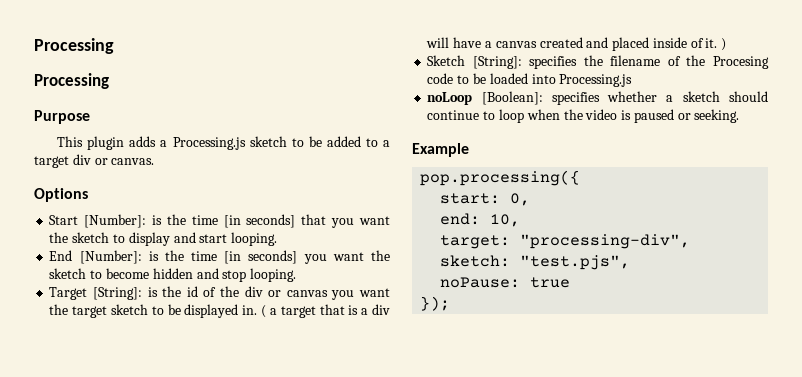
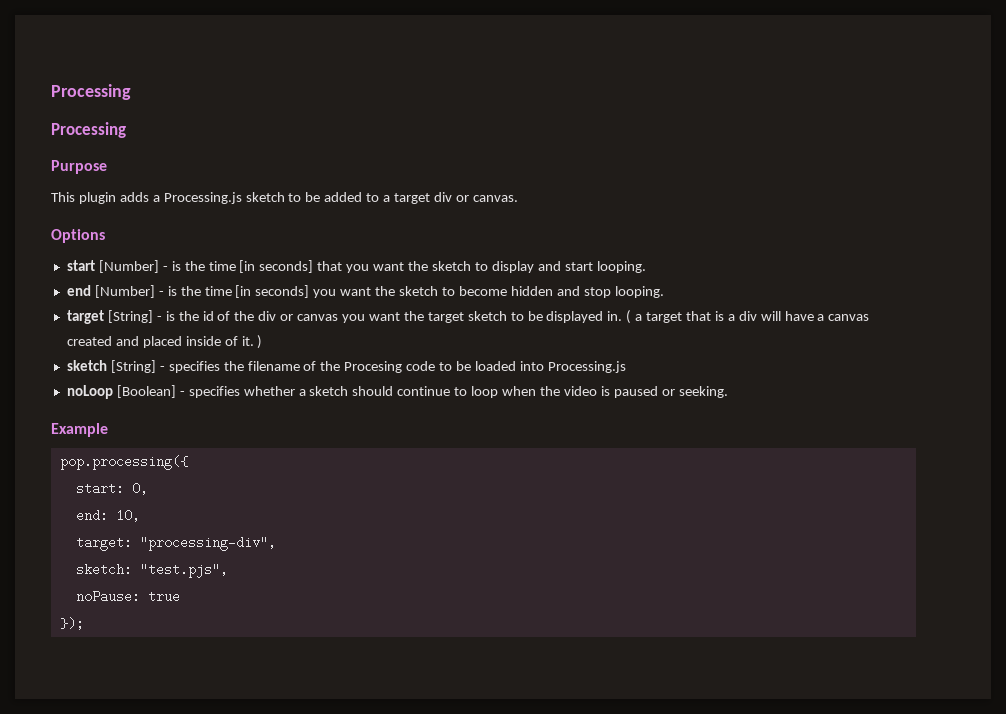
[49,214,147,228] Start [Number]: -> [66,260,168,273] start [Number] -
[49,250,142,264] End [Number]: -> [66,285,164,298] end [Number] -
[49,287,142,300] Target [String]: -> [66,310,162,324] target [String] -
[427,55,522,69] Sketch [String]: -> [66,360,165,373] sketch [String] -
[481,91,543,105] [Boolean]: -> [116,385,185,398] [Boolean] -

